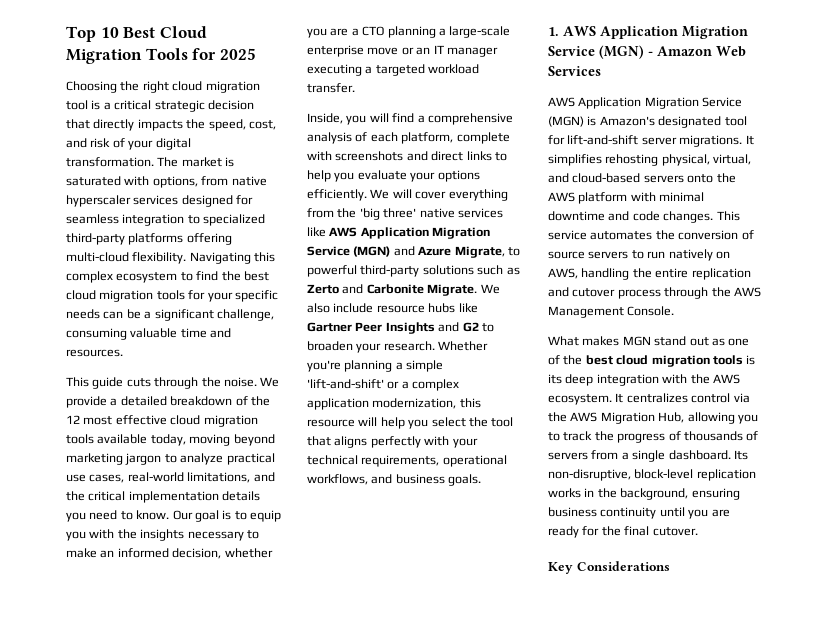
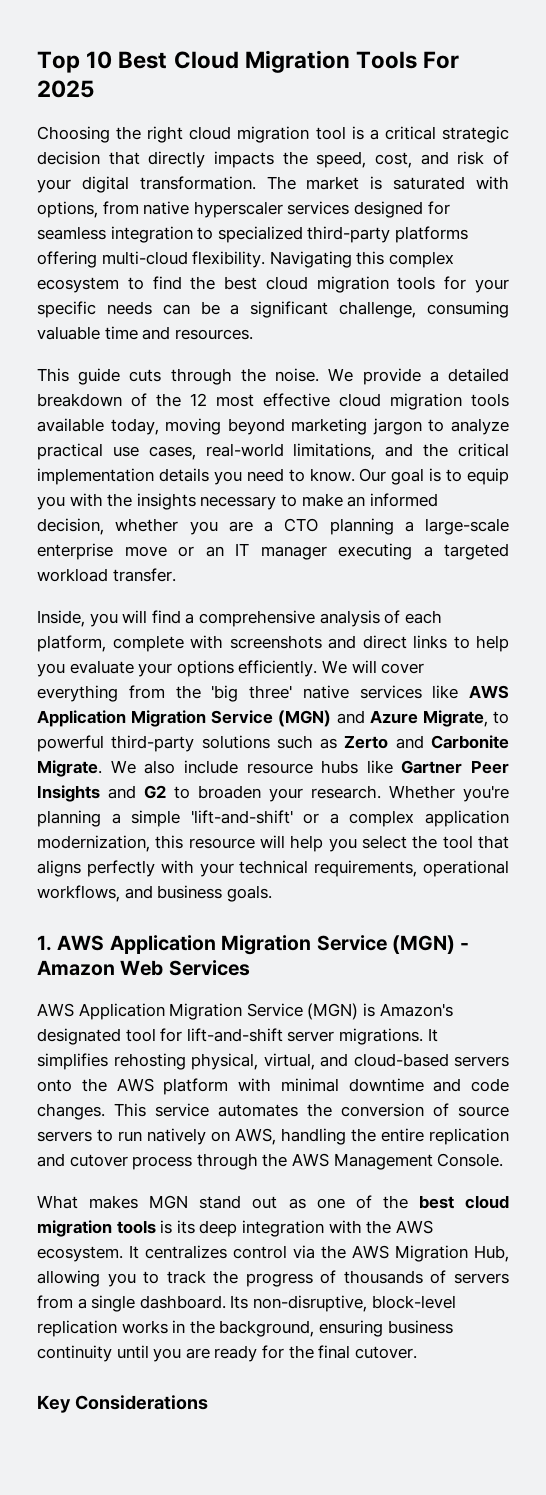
[192,48,217,60] for -> [423,51,460,69] For

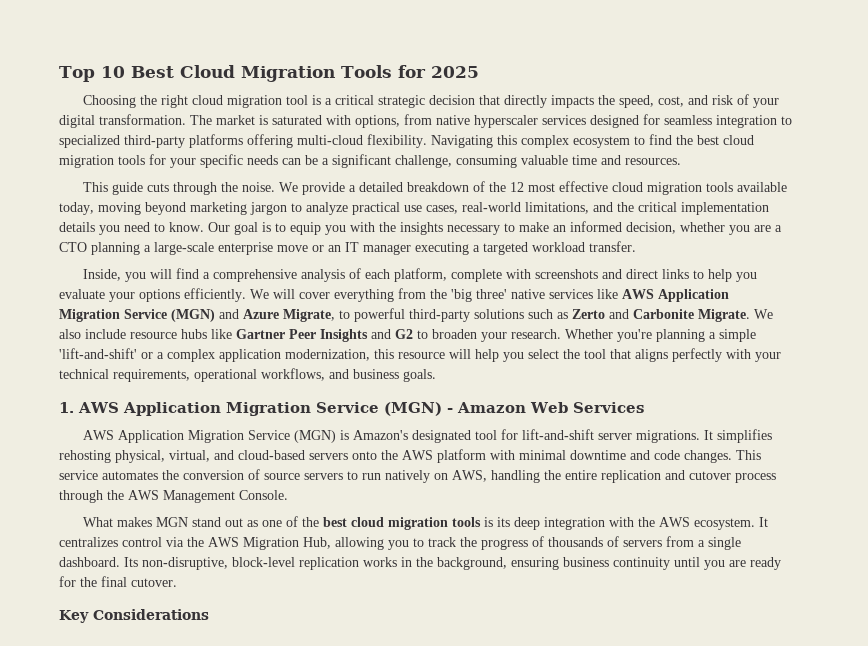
[423,51,460,69] For -> [397,65,426,78] for

